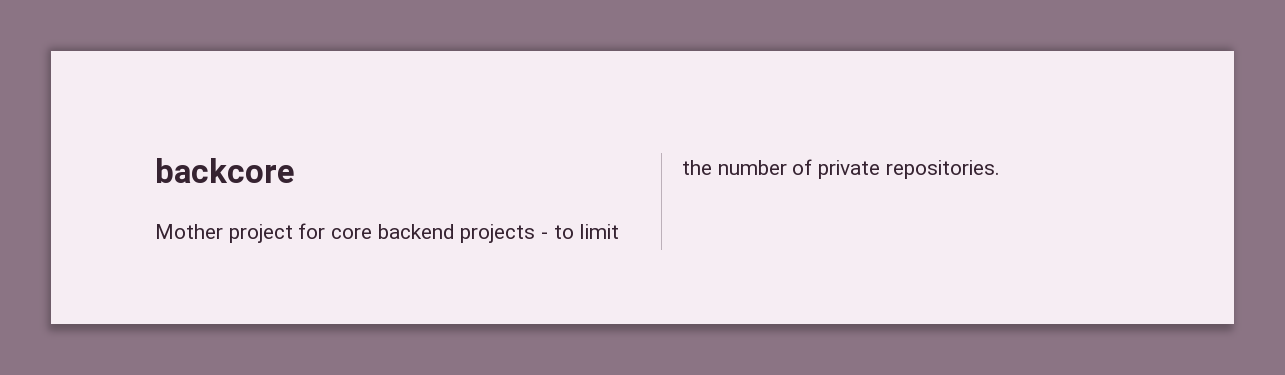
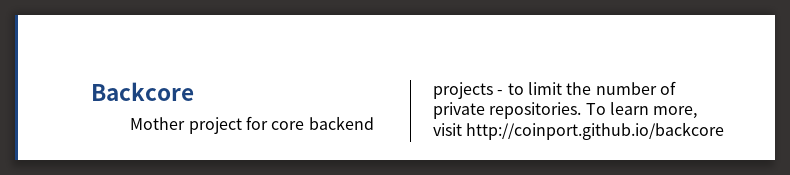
[155,158,294,183] backcore -> [91,82,194,101] Backcore
(1000, 169) none -> [585,102,698,119] [433,122,725,140] To learn more, visit http://coinport.github.io/backcore

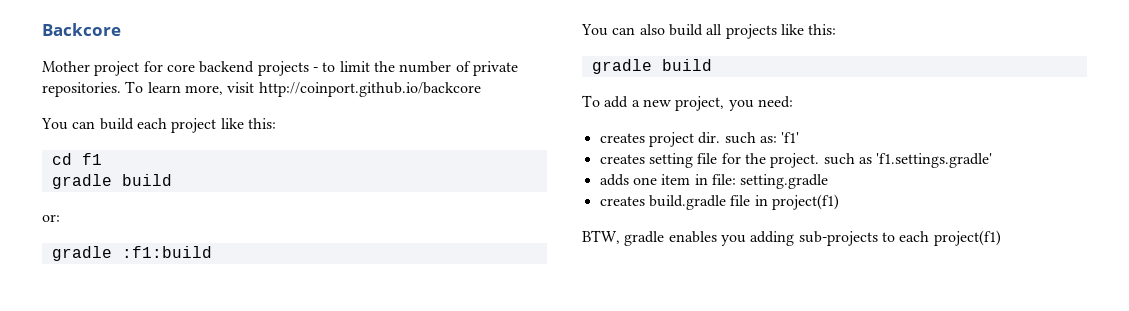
(725, 131) none -> [41,118,276,133] [51,153,102,165] [51,174,172,189] [42,214,60,222] [51,246,212,261] [581,24,837,39] [591,59,712,74] [582,95,793,111] [599,132,800,147] [599,153,993,168] [599,174,829,189] [599,194,839,210] [582,230,1001,246] // You can build each project like this: // cd f1 // gradle build // or: // gradle :f1:build // You can also build all projects like this: // gradle build // To add a new project, you need: // creates project dir. such as: 'f1' // creates setting file for the project. such as 'f1.settings.gradle' // adds one item in file: setting.gradle // creates build.gradle file in project(f1) // BTW, gradle enables you adding sub-projects to each project(f1)

